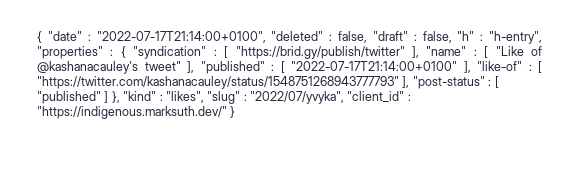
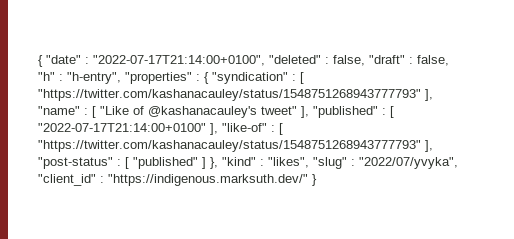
[235,46,405,59] "https://brid.gy/publish/twitter" -> [38,89,421,101] "https://twitter.com/kashanacauley/status/1548751268943777793"

